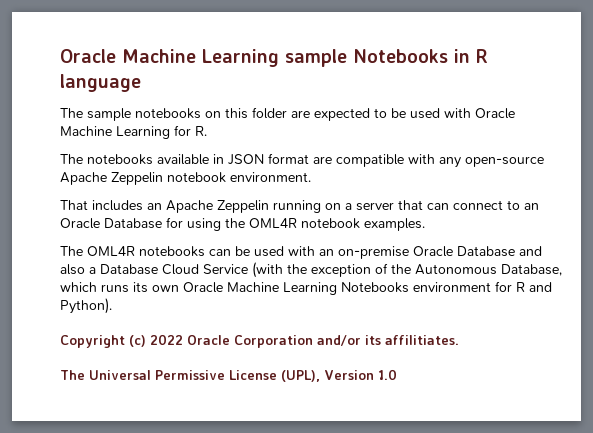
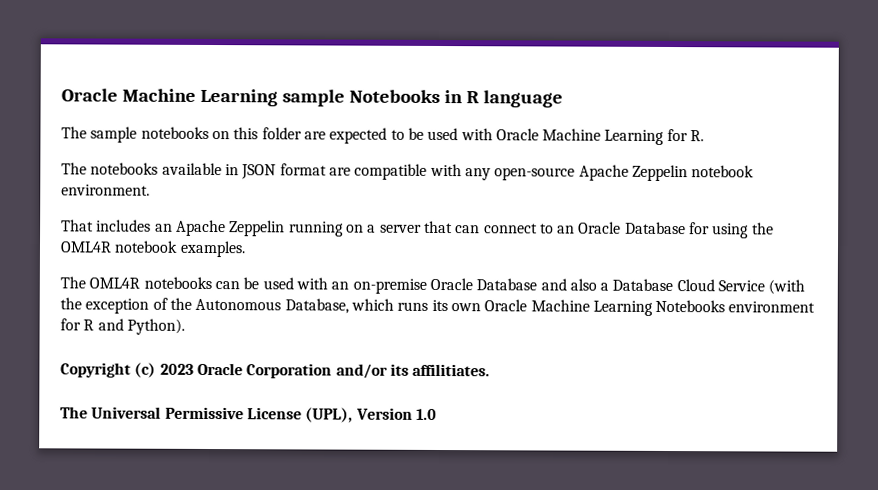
[150,334,183,345] 2022 -> [159,363,194,375] 2023

